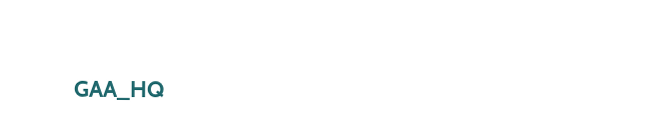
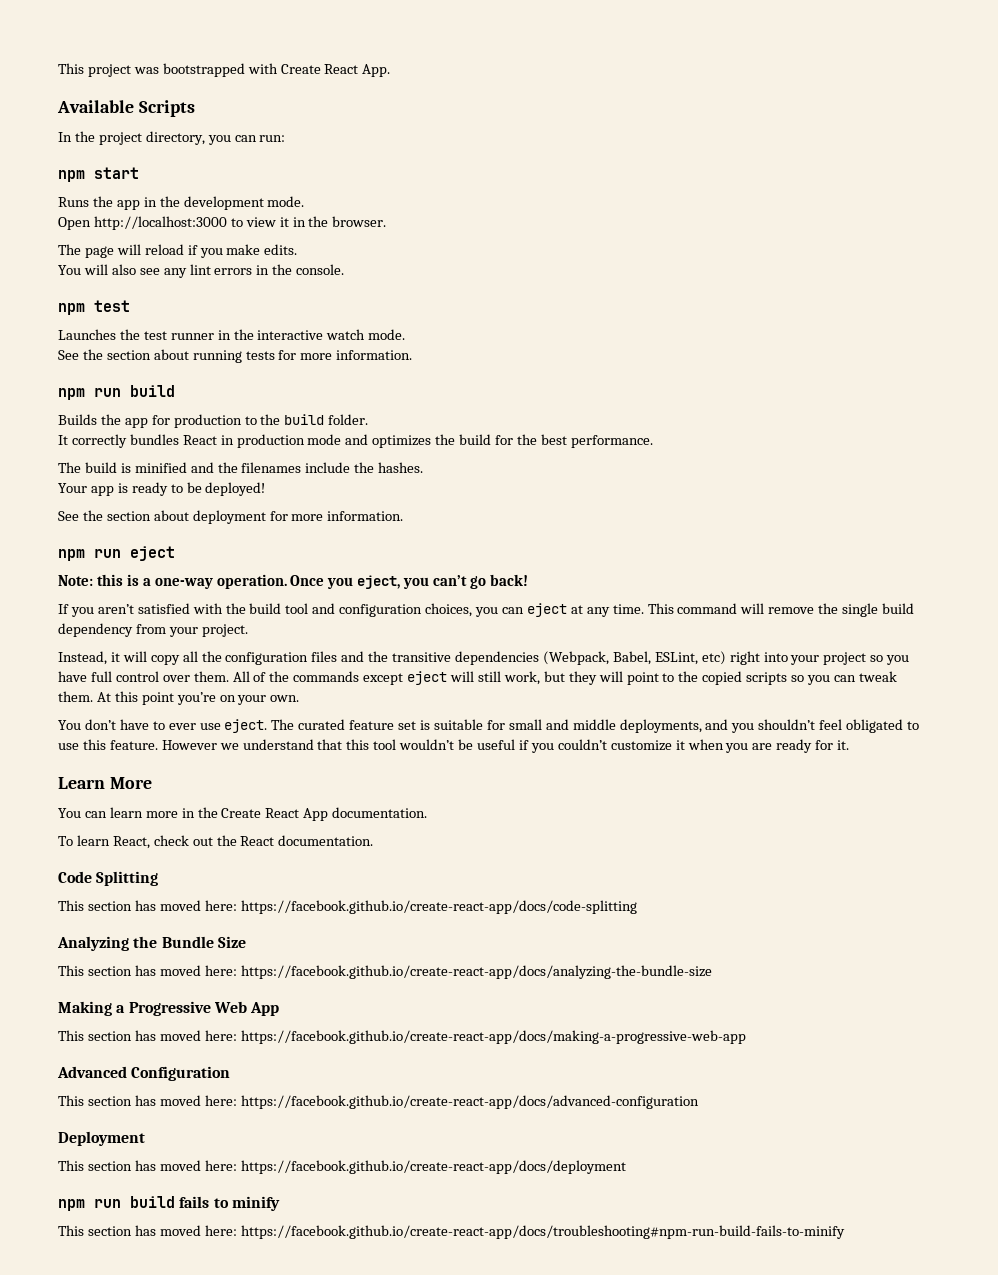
[73,80,164,101] GAA_HQ -> [58,63,391,77] [57,100,195,117] [58,131,286,145] [58,167,139,182] [58,196,305,210] [58,216,387,230] [58,244,298,258] [58,264,345,278] [58,300,130,315] [58,329,406,340] [58,349,413,363] [58,385,175,400] [58,414,369,428] [58,434,653,448] [58,462,424,473] [58,482,266,496] [58,510,404,524] [58,546,175,561] [58,574,528,589] [58,603,915,617] [58,623,248,637] [58,651,910,665] [58,671,897,685] [58,691,300,705] [58,719,920,733] [58,739,850,753] [58,777,152,789] [58,807,428,821] [58,835,374,849] [58,871,159,886] [58,900,637,914] [57,936,246,951] [58,965,712,979] [58,1001,280,1016] [58,1030,746,1044] [57,1066,231,1081] [58,1095,699,1109] [58,1131,145,1146] [58,1160,626,1174] [58,1196,280,1211] [58,1225,845,1239] This project was bootstrapped with Create React App. // Available Scripts // In the project directory, you can run: // npm start // Runs the app in the development mode. // Open http://localhost:3000 to view it in the browser. // The page will reload if you make edits. // You will also see any lint errors in the console. // npm test // Launches the test runner in the interactive watch mode. // See the section about running tests for more information. // npm run build // Builds the app for production to the build folder. // It correctly bundles React in production mode and optimizes the build for the best performance. // The build is minified and the filenames include the hashes. // Your app is ready to be deployed! // See the section about deployment for more information. // npm run eject // Note: this is a one-way operation. Once you eject, you can’t go back! // If you aren’t satisfied with the build tool and configuration choices, you can eject at any time. This command will remove the single build dependency from your project. // Instead, it will copy all the configuration files and the transitive dependencies (Webpack, Babel, ESLint, etc) right into your project so you have full control over them. All of the commands except eject will still work, but they will point to the copied scripts so you can tweak them. At this point you’re on your own. // You don’t have to ever use eject. The curated feature set is suitable for small and middle deployments, and you shouldn’t feel obligated to use this feature. However we understand that this tool wouldn’t be useful if you couldn’t customize it when you are ready for it. // Learn More // You can learn more in the Create React App documentation. // To learn React, check out the React documentation. // Code Splitting // This section has moved here: https://facebook.github.io/create-react-app/docs/code-splitting // Analyzing the Bundle Size // This section has moved here: https://facebook.github.io/create-react-app/docs/analyzing-the-bundle-size // Making a Progressive Web App // This section has moved here: https://facebook.github.io/create-react-app/docs/making-a-progressive-web-app // Advanced Configuration // This section has moved here: https://facebook.github.io/create-react-app/docs/advanced-configuration // Deployment // This section has moved here: https://facebook.github.io/create-react-app/docs/deployment // npm run build fails to minify // This section has moved here: https://facebook.github.io/create-react-app/docs/troubleshooting#npm-run-build-fails-to-minify

